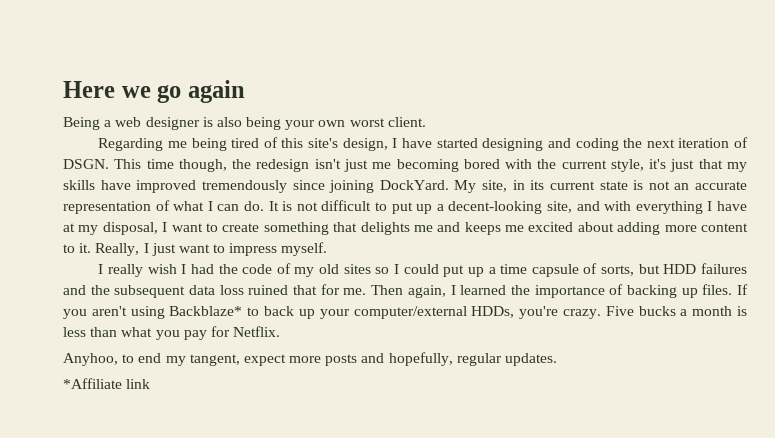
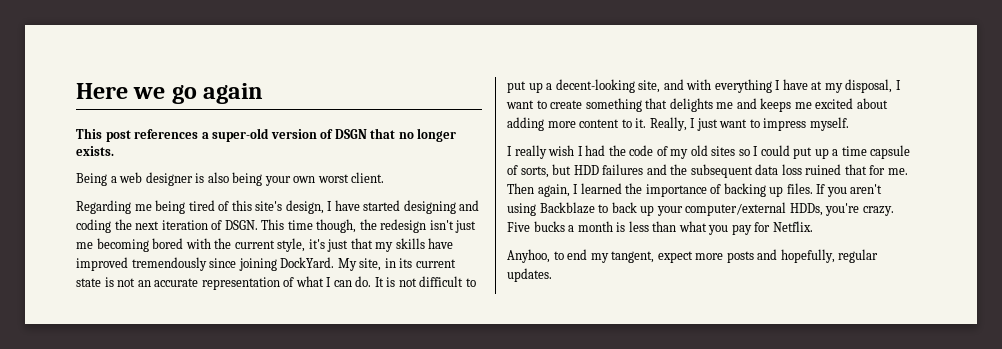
(245, 91) none -> [76,128,457,142] [76,146,114,156] // This post references a super-old version of DSGN that no longer exists.
[169,306,243,316] Backblaze* -> [539,202,595,214] Backblaze
[63,378,151,389] // *Affiliate link -> (552, 275) none

